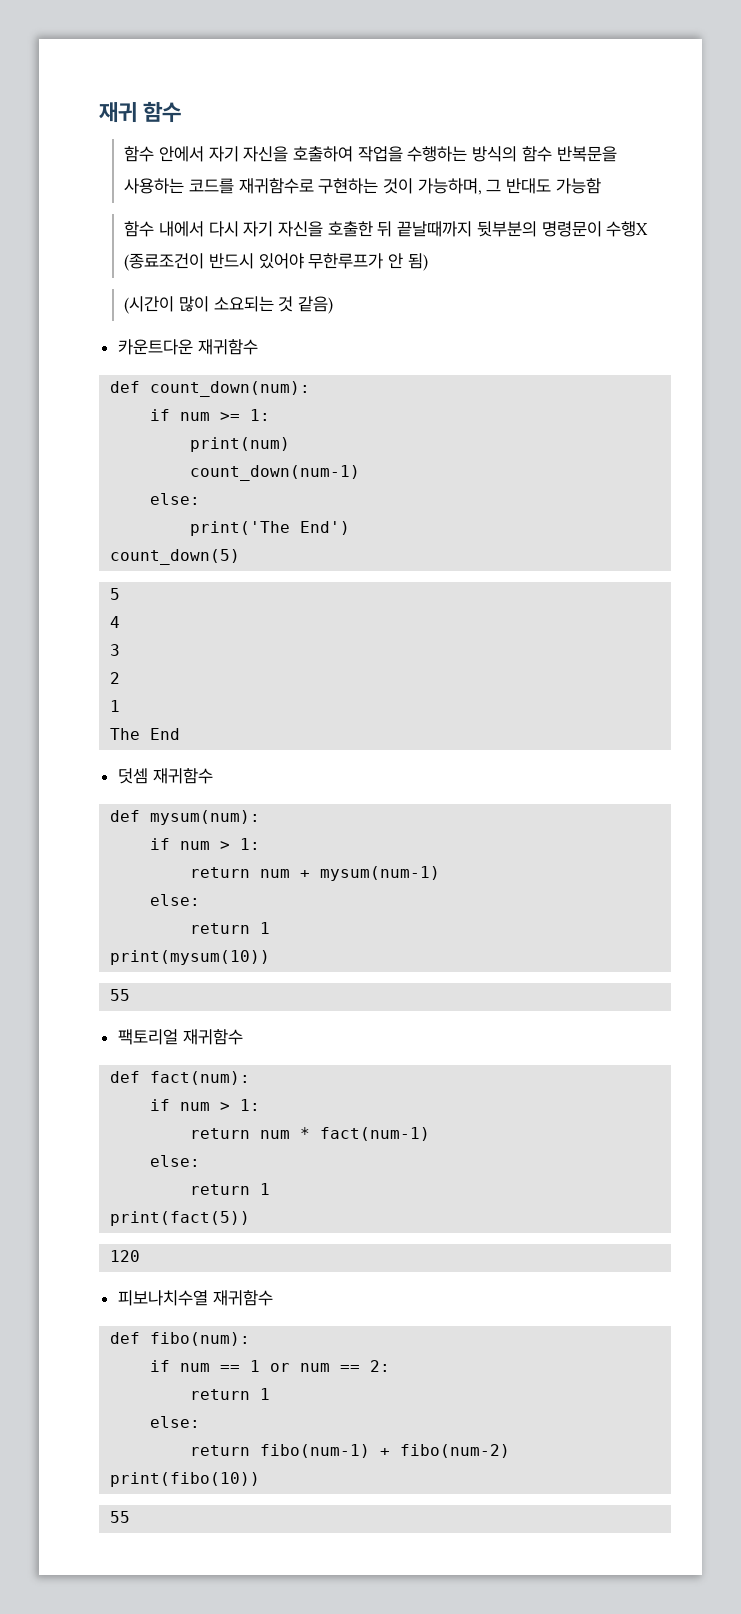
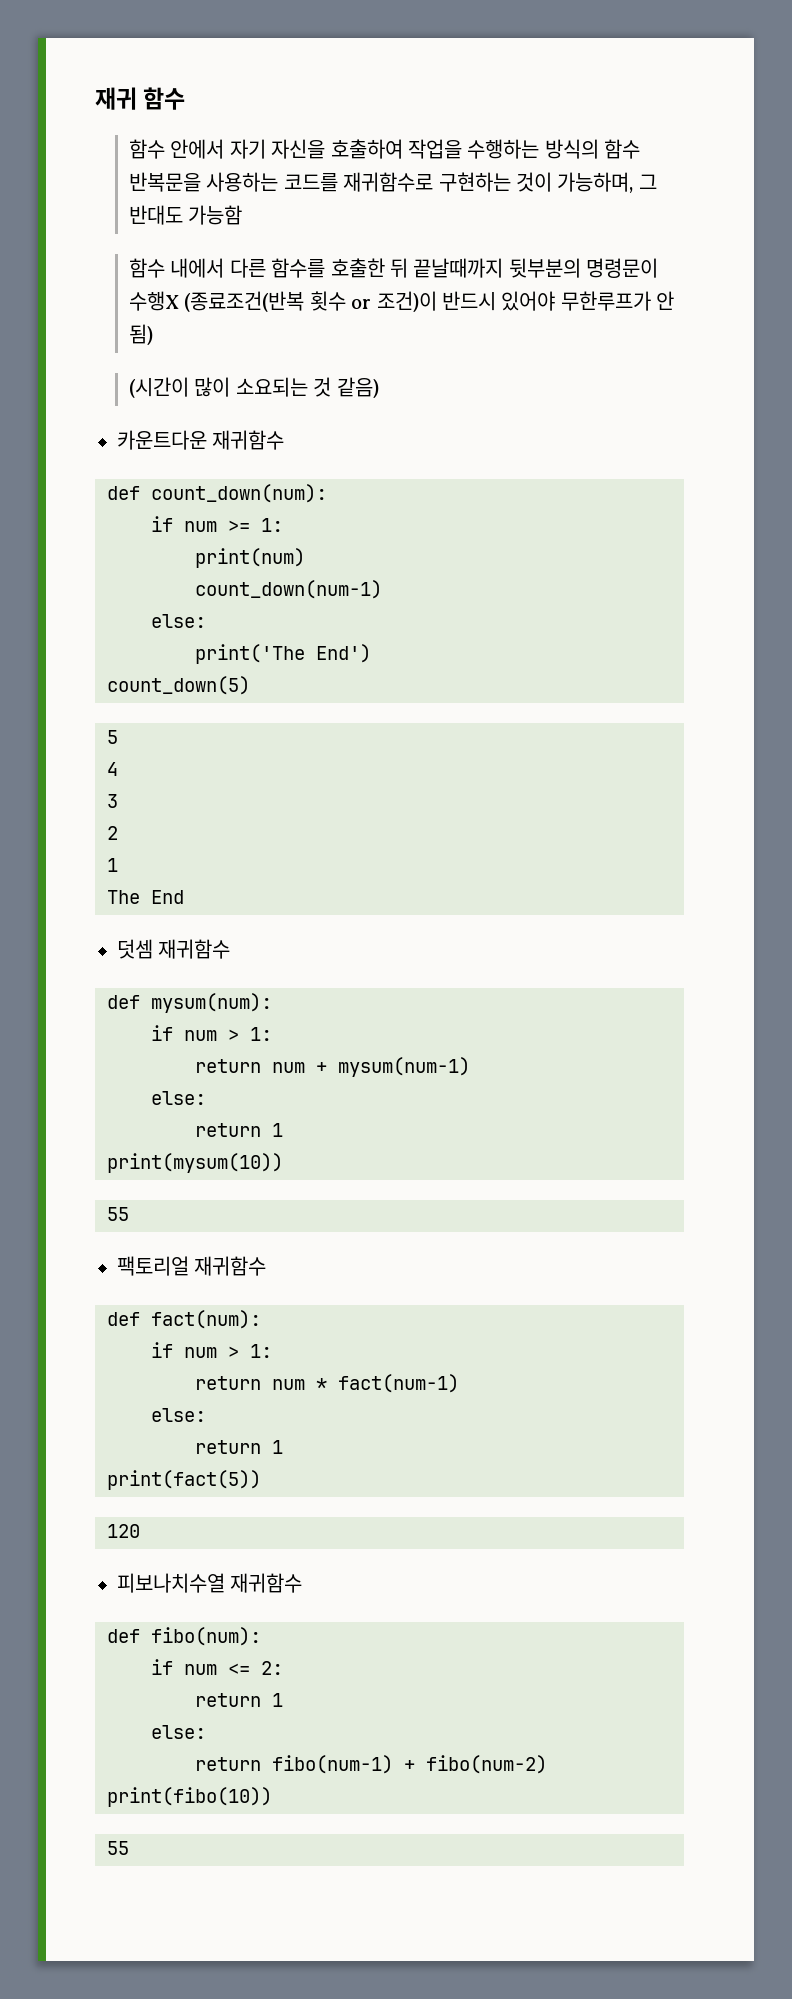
[208,221,324,237] 다시 자기 자신을 -> [229,258,326,278] 다른 함수를
[124,253,205,271] (종료조건이 -> [184,291,437,312] (종료조건(반복 횟수 or 조건)이
[219,1360,360,1372] == 1 or num == -> [228,1663,250,1675] <=

